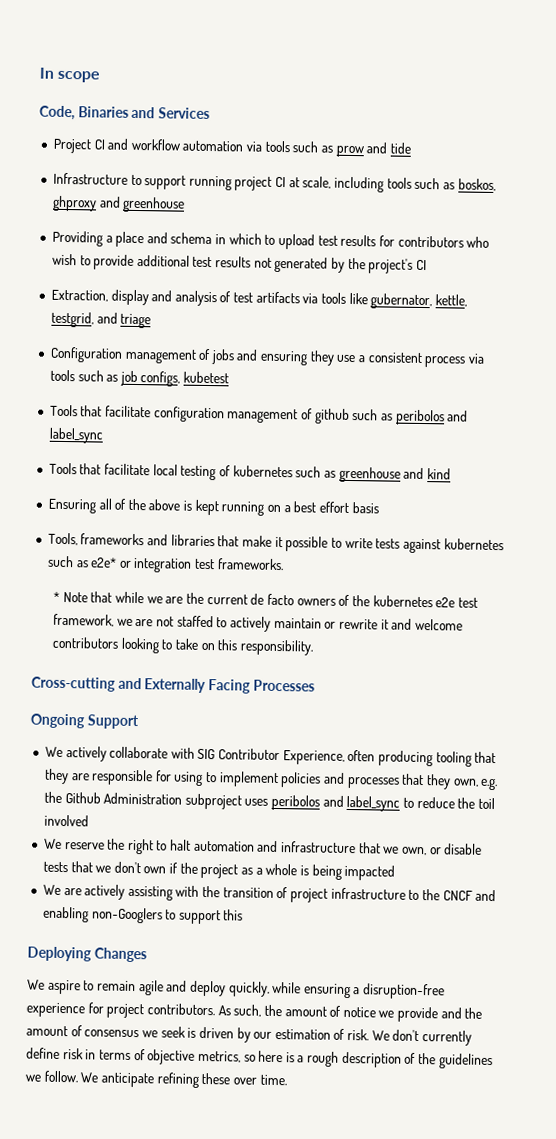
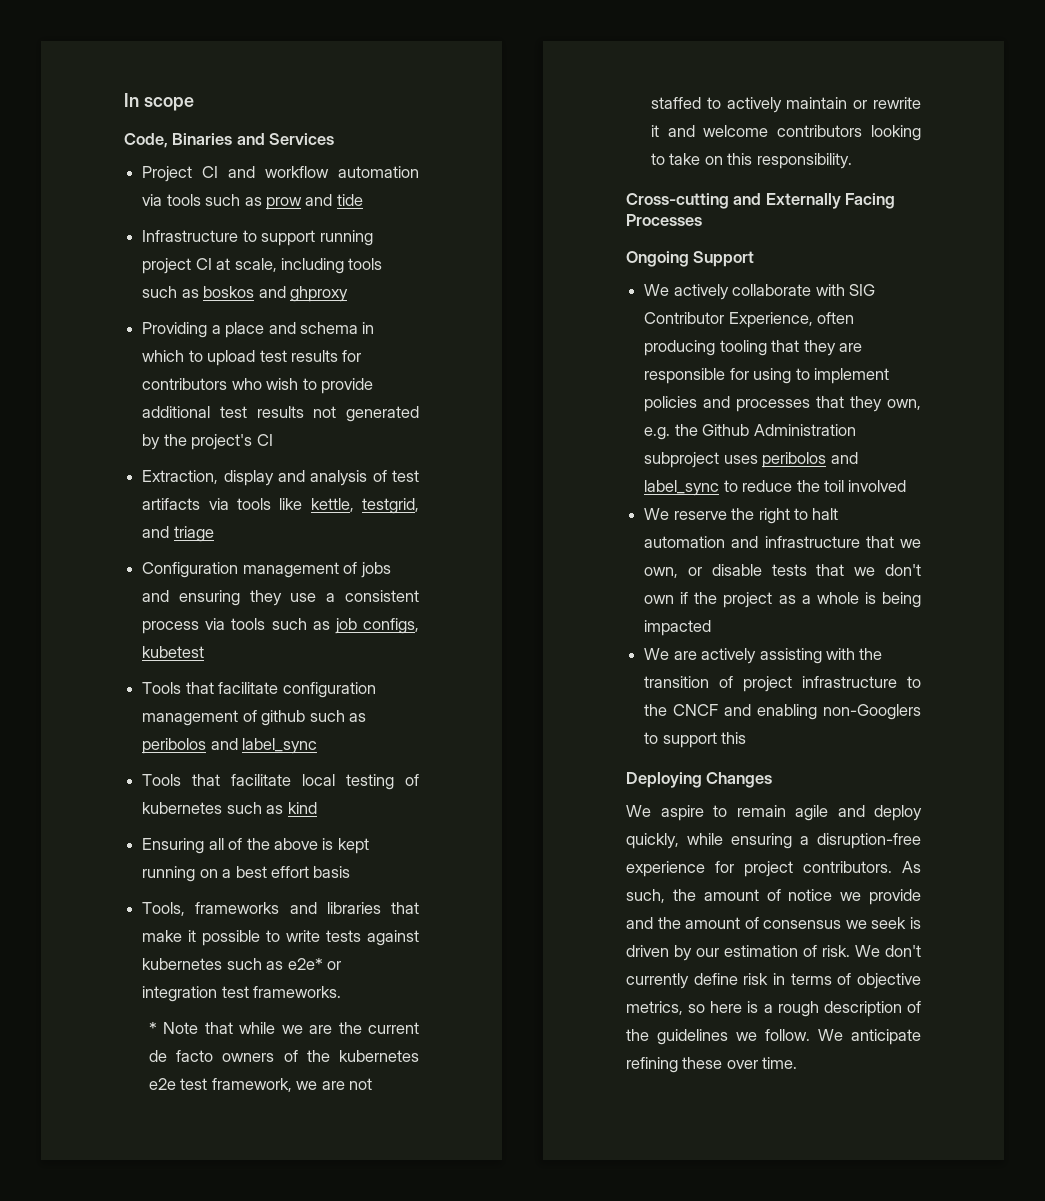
[457,178,496,191] boskos, -> [203,286,286,298] boskos and
[99,196,186,213] and greenhouse -> (348, 294) none
[370,293,433,310] gubernator, -> (303, 504) none
[338,466,425,483] greenhouse and -> (284, 809) none

